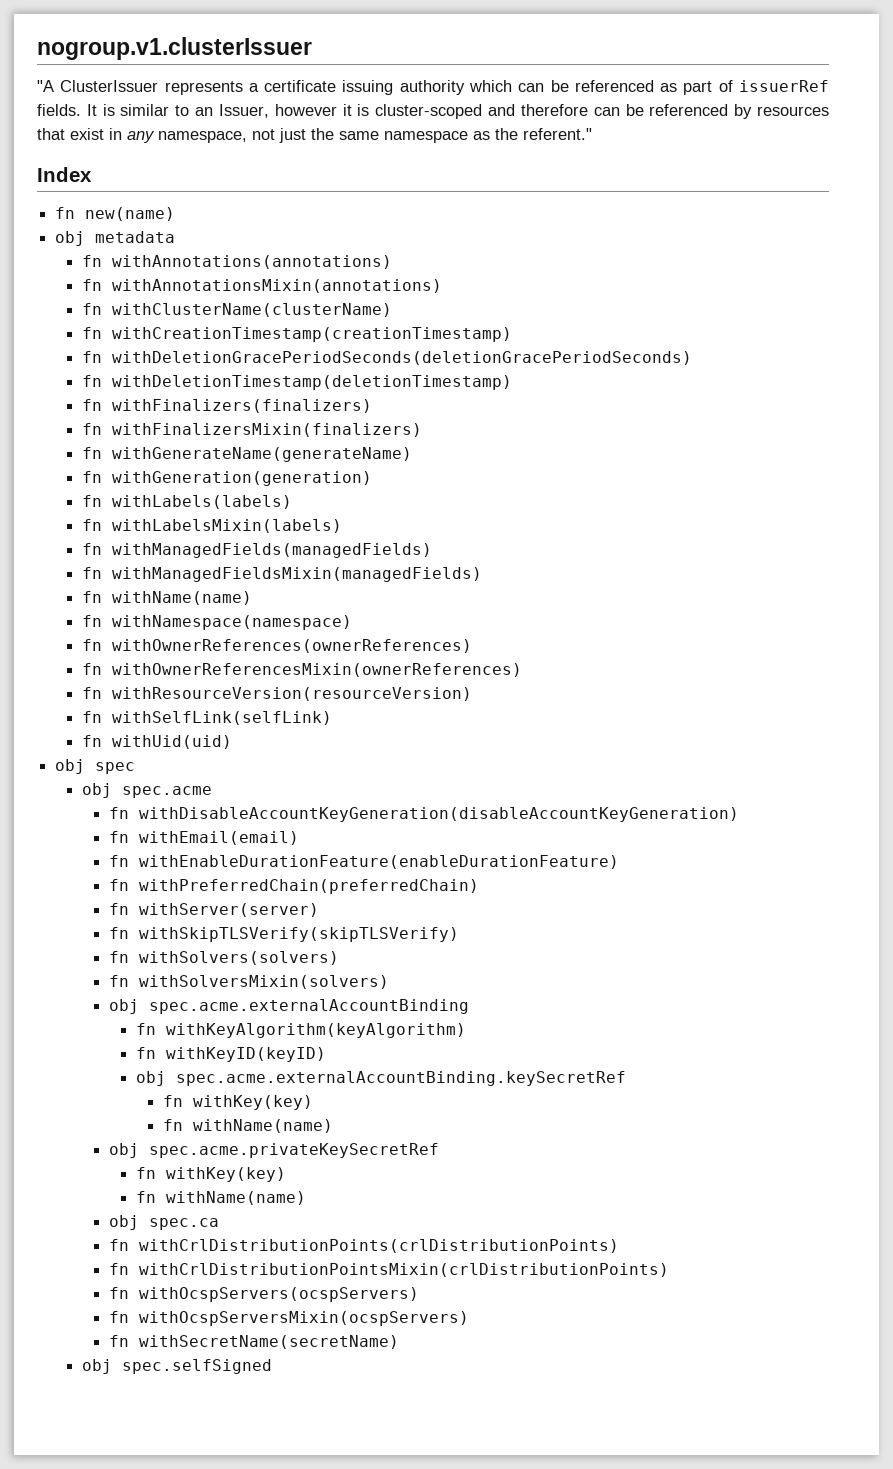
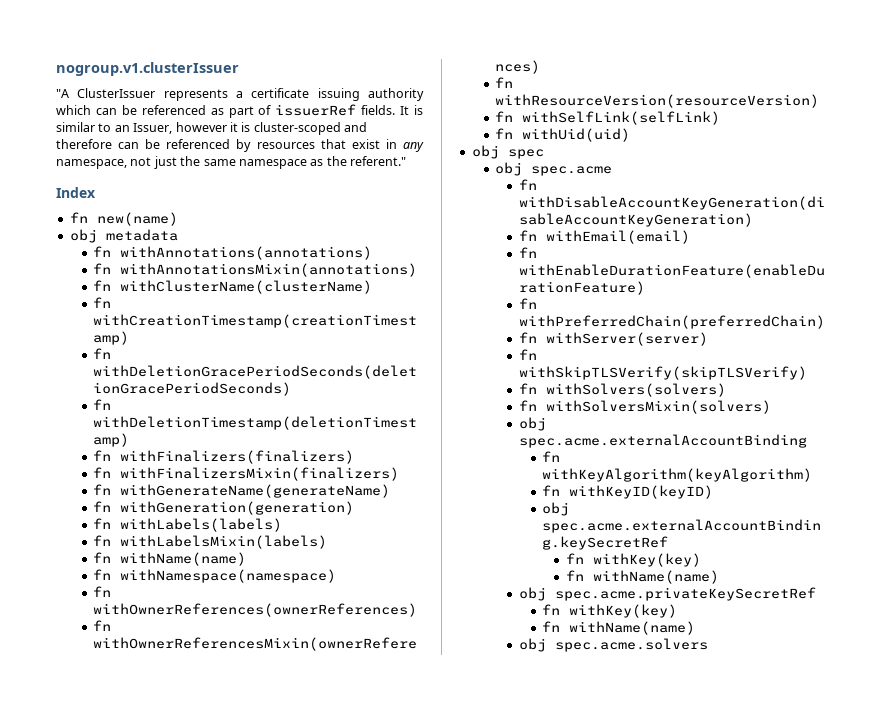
[82,543,433,558] [82,567,483,582] // fn withManagedFields(managedFields) // fn withManagedFieldsMixin(managedFields) -> (328, 542) none
[149,1218,220,1230] [109,1239,620,1253] [109,1263,670,1277] [109,1287,420,1302] [109,1311,470,1326] [109,1335,400,1349] [82,1359,273,1374] spec.ca // fn withCrlDistributionPoints(crlDistributionPoints) // fn withCrlDistributionPointsMixin(crlDistributionPoints) // fn withOcspServers(ocspServers) // fn withOcspServersMixin(ocspServers) // fn withSecretName(secretName) // obj spec.selfSigned -> [554,638,708,652] spec.acme.solvers

